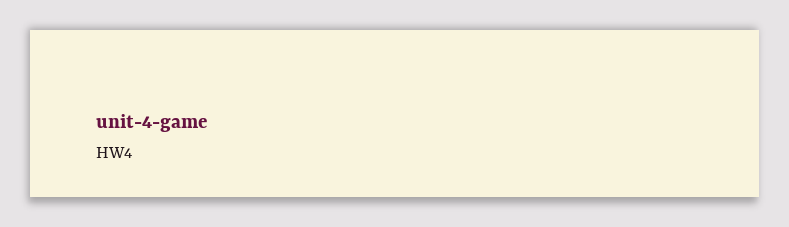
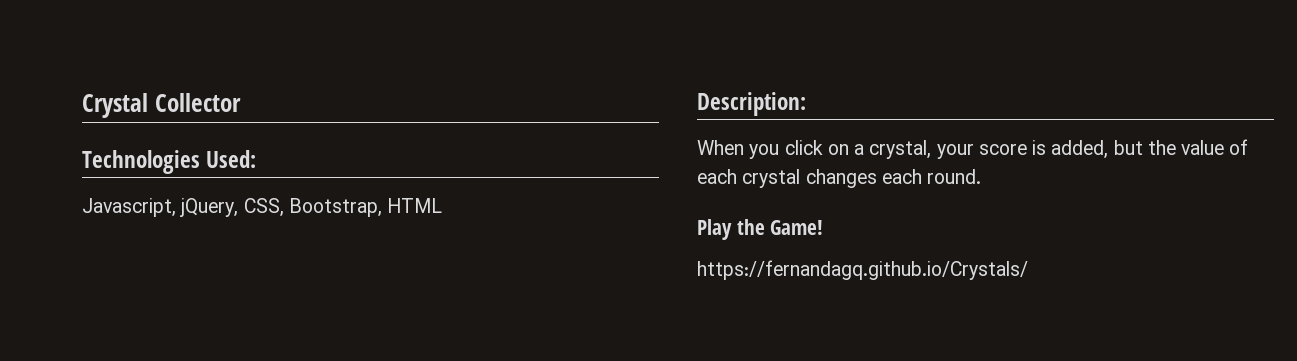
[96,114,207,132] [96,147,132,158] unit-4-game // HW4 -> [82,93,241,118] [82,150,257,174] [82,198,443,217] [697,92,806,116] [697,139,1249,159] [697,169,982,188] [697,219,824,240] [697,260,1028,280] Crystal Collector // Technologies Used: // Javascript, jQuery, CSS, Bootstrap, HTML // Description: // When you click on a crystal, your score is added, but the value of each crystal changes each round. // Play the Game! // https://fernandagq.github.io/Crystals/

